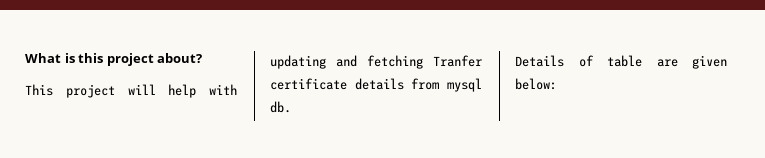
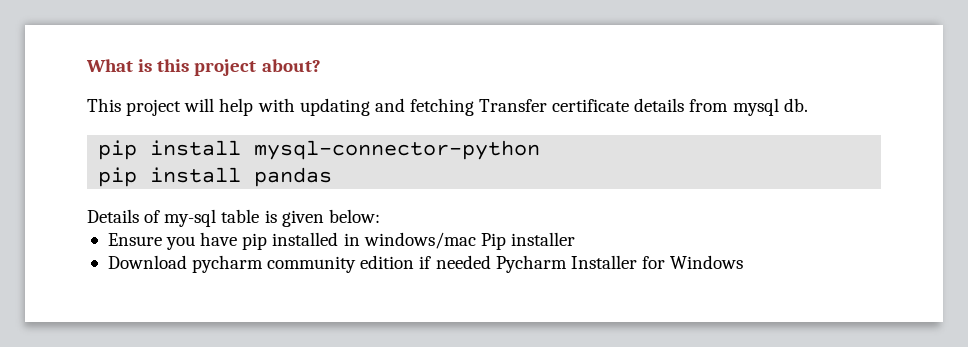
[433,55,482,67] Tranfer -> [479,99,548,112] Transfer
(291, 107) none -> [98,140,541,160] [98,167,333,187] // pip install mysql-connector-python // pip install pandas
[607,55,678,67] table are -> [164,209,277,227] my-sql table is
(557, 84) none -> [107,232,575,250] [107,255,744,273] // Ensure you have pip installed in windows/mac Pip installer // Download pycharm community edition if needed Pycharm Installer for Windows

